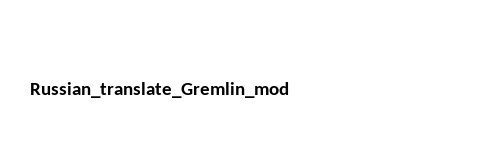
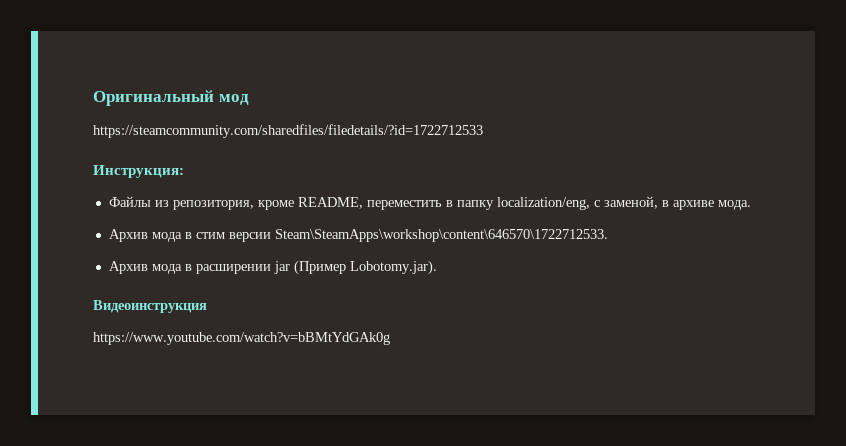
[30,82,289,98] Russian_translate_Gremlin_mod -> [93,90,249,106] [93,124,483,138] [93,165,184,178] [108,196,751,210] [108,229,608,242] [108,260,437,275] [93,300,207,313] [93,332,390,345] Оригинальный мод // https://steamcommunity.com/sharedfiles/filedetails/?id=1722712533 // Инструкция: // Файлы из репозитория, кроме README, переместить в папку localization/eng, с заменой, в архиве мода. // Архив мода в стим версии Steam\SteamApps\workshop\content\646570\1722712533. // Архив мода в расширении jar (Пример Lobotomy.jar). // Видеоинструкция // https://www.youtube.com/watch?v=bBMtYdGAk0g

